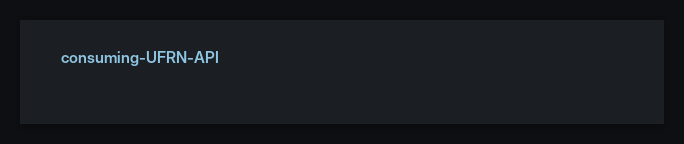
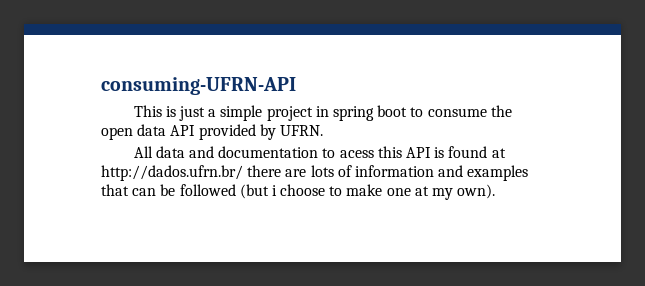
(219, 58) none -> [133,105,512,121] [101,124,323,140] [133,146,506,158] [101,165,529,181] [101,184,496,200] // This is just a simple project in spring boot to consume the open data API provided by UFRN. // All data and documentation to acess this API is found at http://dados.ufrn.br/ there are lots of information and examples that can be followed (but i choose to make one at my own).

